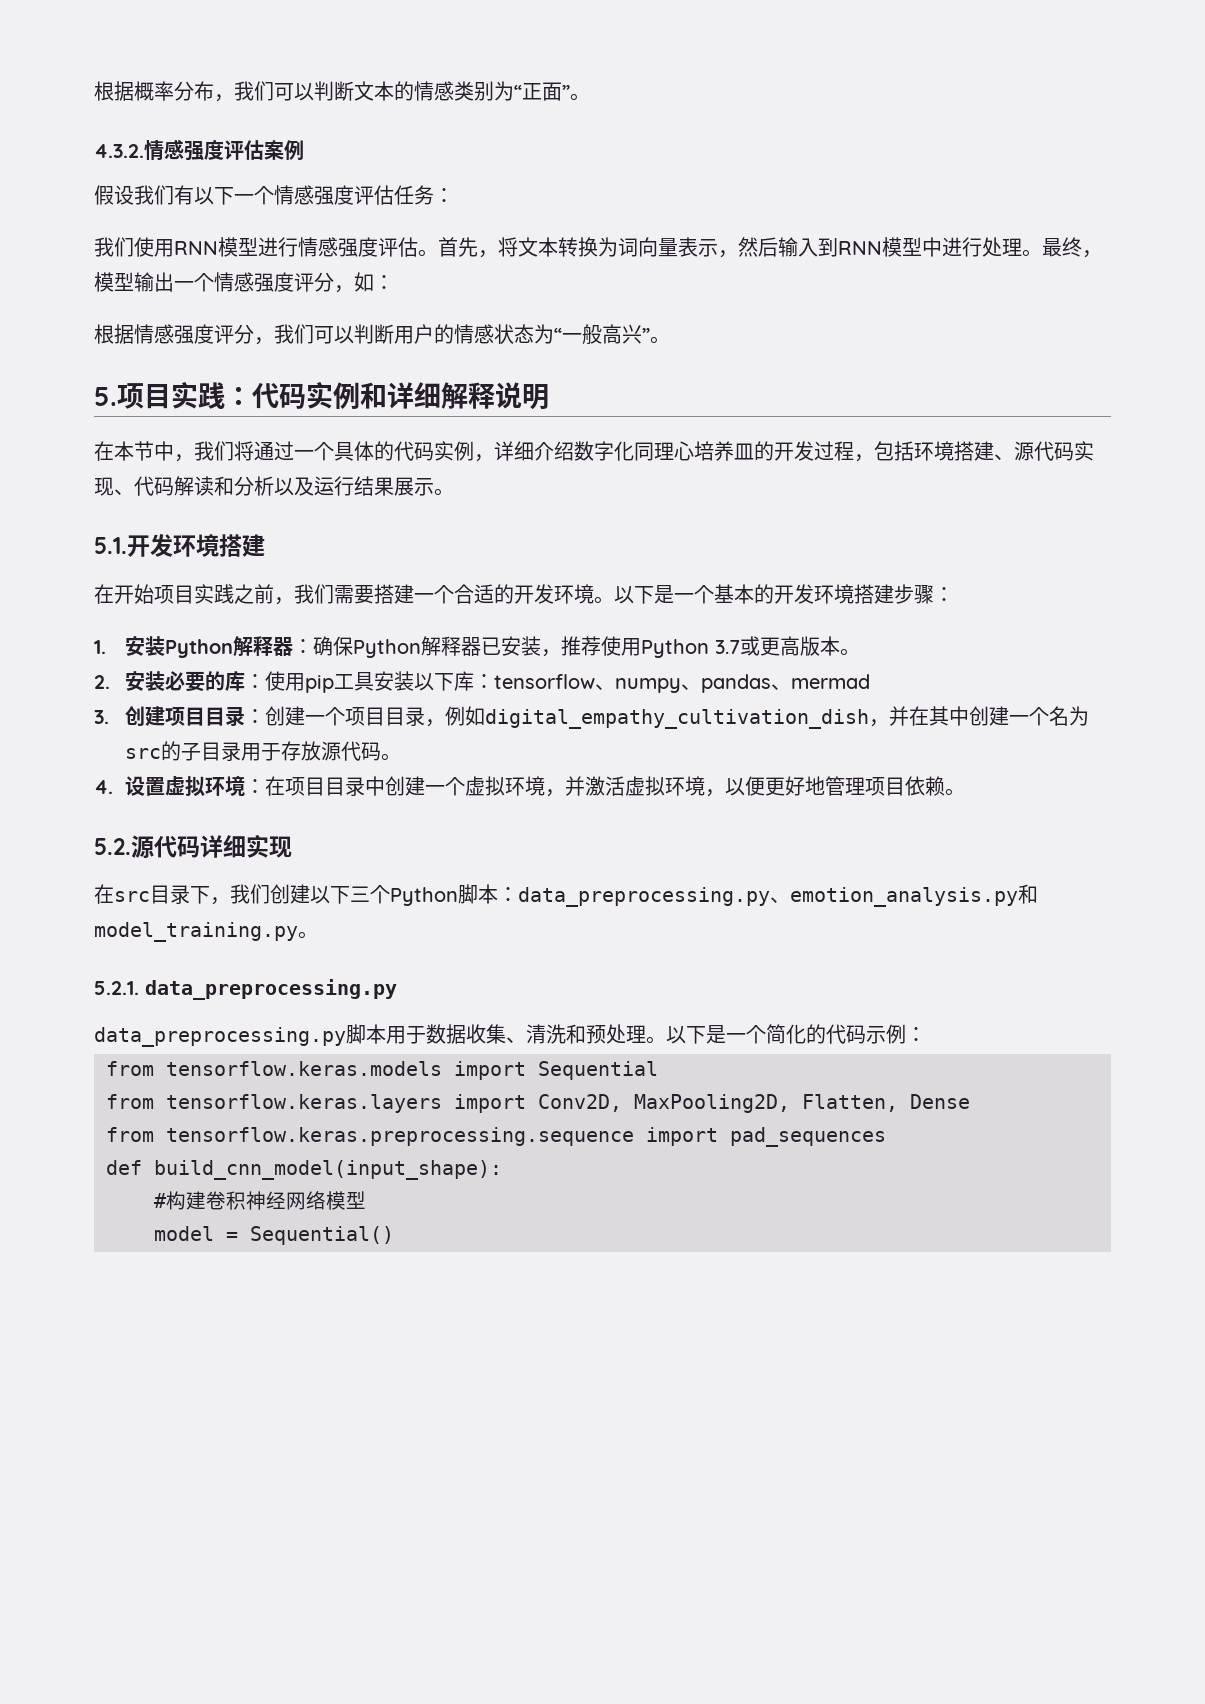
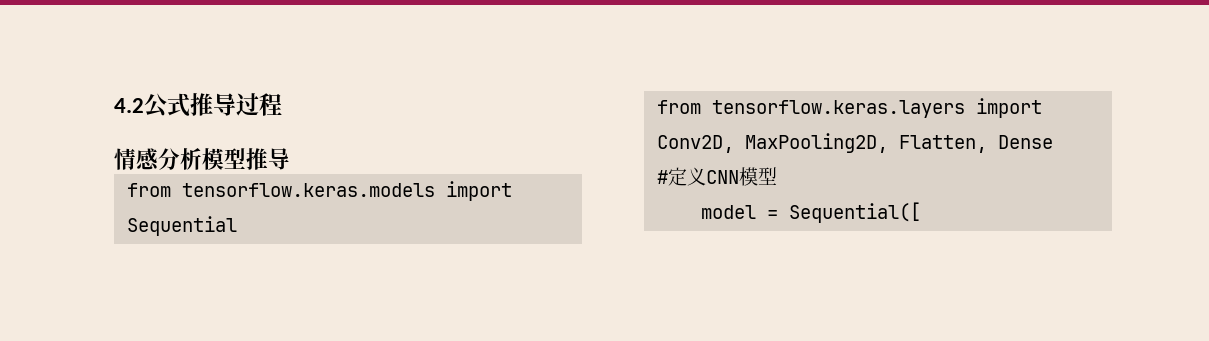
[94,81,590,102] [94,139,304,161] [94,185,454,205] [94,237,1102,258] [94,272,394,293] [94,324,670,345] [94,382,549,410] [94,441,1094,462] [94,476,454,496] [94,534,265,557] [94,584,954,605] [94,636,860,658] [94,671,870,693] [94,706,1089,729] [124,741,401,761] [94,776,965,797] [94,834,292,859] [94,884,1038,907] [94,922,318,942] [94,979,397,1000] [94,1024,926,1047] 根据概率分布，我们可以判断文本的情感类别为“正面”。 // 4.3.2.情感强度评估案例 // 假设我们有以下一个情感强度评估任务： // 我们使用RNN模型进行情感强度评估。首先，将文本转换为词向量表示，然后输入到RNN模型中进行处理。最终，模型输出一个情感强度评分，如： // 根据情感强度评分，我们可以判断用户的情感状态为“一般高兴”。 // 5.项目实践：代码实例和详细解释说明 // 在本节中，我们将通过一个具体的代码实例，详细介绍数字化同理心培养皿的开发过程，包括环境搭建、源代码实现、代码解读和分析以及运行结果展示。 // 5.1.开发环境搭建 // 在开始项目实践之前，我们需要搭建一个合适的开发环境。以下是一个基本的开发环境搭建步骤： // 1.安装Python解释器：确保Python解释器已安装，推荐使用Python 3.7或更高版本。 // 2.安装必要的库：使用pip工具安装以下库：tensorflow、numpy、pandas、mermad // 3.创建项目目录：创建一个项目目录，例如digital_empathy_cultivation_dish，并在其中创建一个名为src的子目录用于存放源代码。 // 4.设置虚拟环境：在项目目录中创建一个虚拟环境，并激活虚拟环境，以便更好地管理项目依赖。 // 5.2.源代码详细实现 // 在src目录下，我们创建以下三个Python脚本：data_preprocessing.py、emotion_analysis.py和model_training.py。 // 5.2.1. data_preprocessing.py // data_preprocessing.py脚本用于数据收集、清洗和预处理。以下是一个简化的代码示例： -> [114,93,282,118] [114,148,290,171] 4.2公式推导过程 // 情感分析模型推导
[106,1127,886,1147] [106,1160,502,1180] [154,1191,326,1210] from tensorflow.keras.preprocessing.sequence import pad_sequences // def build_cnn_model(input_shape): // #构建卷积神经网络 -> [656,167,739,186] #定义CNN
[250,1226,394,1245] Sequential() -> [788,202,921,223] Sequential([

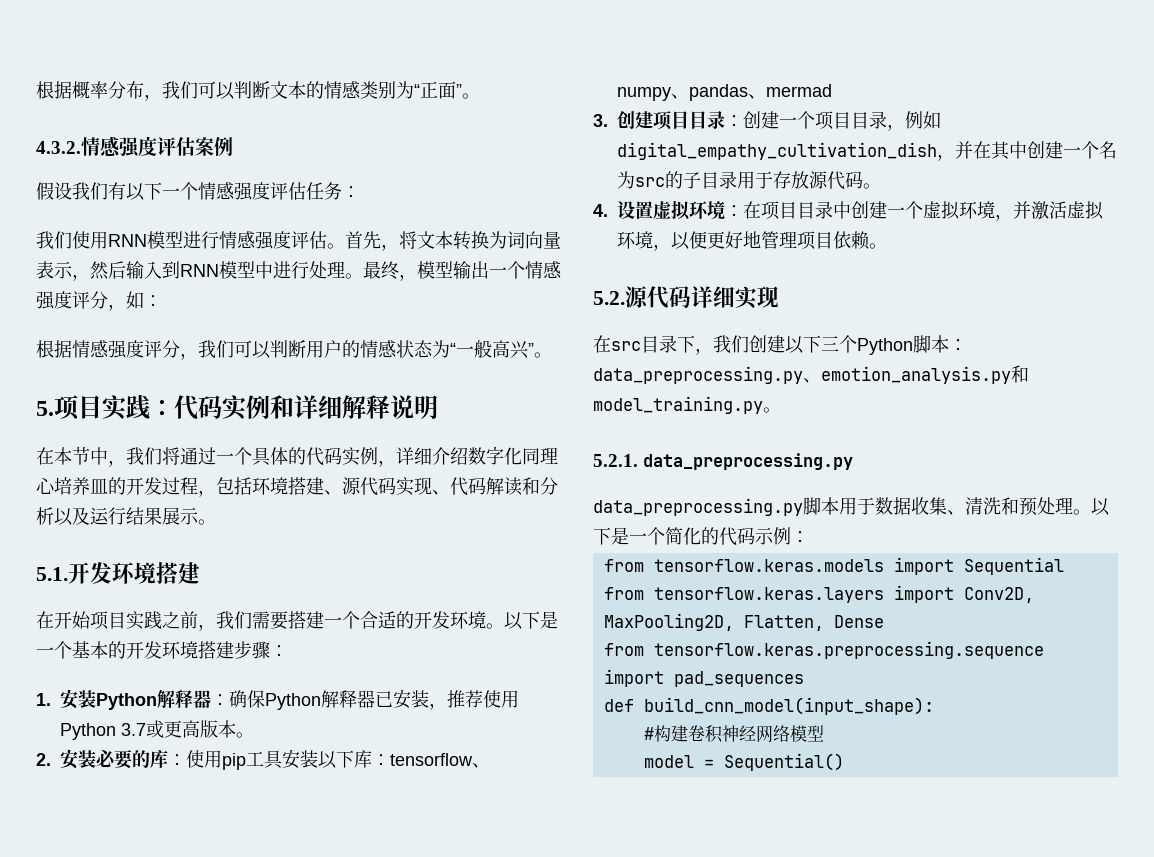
[114,93,282,118] [114,148,290,171] 4.2公式推导过程 // 情感分析模型推导 -> [36,81,480,101] [36,136,233,158] [36,182,360,201] [36,231,561,251] [36,261,562,281] [36,291,162,311] [36,340,552,360] [36,395,438,420] [36,446,558,467] [36,477,558,497] [36,507,216,526] [36,562,200,584] [36,611,558,631] [36,641,288,659] [36,689,520,710] [60,720,255,740] [36,749,491,770] [617,84,833,101] [593,110,942,131] [617,141,1118,161] [617,171,882,190] [593,201,1105,221] [617,231,888,251] [593,286,779,309] [593,335,967,355] [593,365,1029,384] [593,396,781,414] [593,453,854,470] [593,497,1110,516] [593,527,809,546] 根据概率分布，我们可以判断文本的情感类别为“正面”。 // 4.3.2.情感强度评估案例 // 假设我们有以下一个情感强度评估任务： // 我们使用RNN模型进行情感强度评估。首先，将文本转换为词向量表示，然后输入到RNN模型中进行处理。最终，模型输出一个情感强度评分，如： // 根据情感强度评分，我们可以判断用户的情感状态为“一般高兴”。 // 5.项目实践：代码实例和详细解释说明 // 在本节中，我们将通过一个具体的代码实例，详细介绍数字化同理心培养皿的开发过程，包括环境搭建、源代码实现、代码解读和分析以及运行结果展示。 // 5.1.开发环境搭建 // 在开始项目实践之前，我们需要搭建一个合适的开发环境。以下是一个基本的开发环境搭建步骤： // 1.安装Python解释器：确保Python解释器已安装，推荐使用Python 3.7或更高版本。 // 2.安装必要的库：使用pip工具安装以下库：tensorflow、numpy、pandas、mermad // 3.创建项目目录：创建一个项目目录，例如digital_empathy_cultivation_dish，并在其中创建一个名为src的子目录用于存放源代码。 // 4.设置虚拟环境：在项目目录中创建一个虚拟环境，并激活虚拟环境，以便更好地管理项目依赖。 // 5.2.源代码详细实现 // 在src目录下，我们创建以下三个Python脚本：data_preprocessing.py、emotion_analysis.py和model_training.py。 // 5.2.1. data_preprocessing.py // data_preprocessing.py脚本用于数据收集、清洗和预处理。以下是一个简化的代码示例：
[656,167,739,186] #定义CNN -> [603,641,1044,659] [603,669,804,687] [603,697,934,715] [643,725,790,743] from tensorflow.keras.preprocessing.sequence import pad_sequences // def build_cnn_model(input_shape): // #构建卷积神经网络
[788,202,921,223] Sequential([ -> [723,753,844,771] Sequential()

